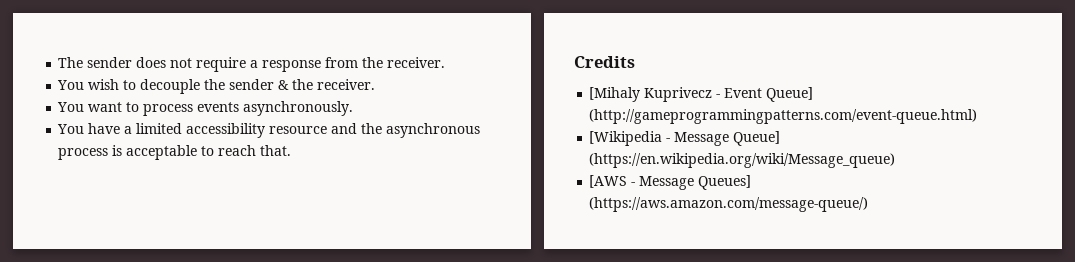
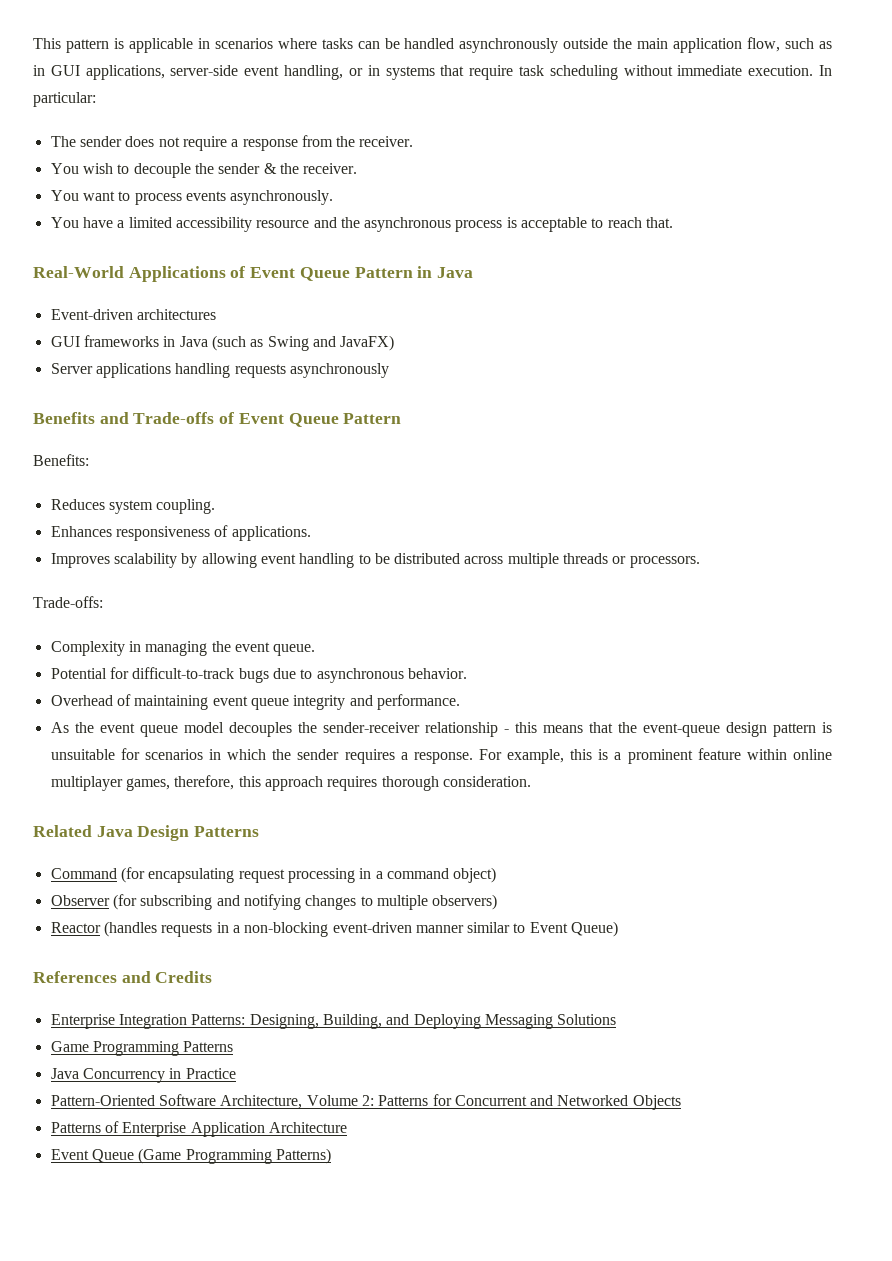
(58, 62) none -> [33,37,833,53] [33,65,832,80] [33,92,96,107] This pattern is applicable in scenarios where tasks can be handled asynchronously outside the main application flow, such as in GUI applications, server-side event handling, or in systems that require task scheduling without immediate execution. In particular: //
[574,56,635,68] [589,87,814,102] [589,109,978,124] [589,131,781,146] [589,153,896,168] [589,175,752,190] [589,197,869,212] Credits // [Mihaly Kuprivecz - Event Queue] (http://gameprogrammingpatterns.com/event-queue.html) // [Wikipedia - Message Queue] (https://en.wikipedia.org/wiki/Message_queue) // [AWS - Message Queues] (https://aws.amazon.com/message-queue/) -> [33,266,474,282] [50,309,216,320] [50,335,395,351] [50,363,389,378] [33,412,402,427] [33,454,89,466] [50,499,216,514] [50,525,311,541] [50,553,700,568] [33,596,103,608] [50,641,316,656] [50,667,467,683] [50,694,460,710] [50,722,832,737] [50,748,832,764] [50,775,531,791] [33,825,260,841] [50,867,497,883] [50,894,498,910] [50,921,619,937] [33,971,213,983] [50,1014,617,1029] [50,1041,234,1056] [50,1068,236,1083] [50,1094,681,1110] [50,1121,347,1137] [50,1148,331,1164] Real-World Applications of Event Queue Pattern in Java // Event-driven architectures // GUI frameworks in Java (such as Swing and JavaFX) // Server applications handling requests asynchronously // Benefits and Trade-offs of Event Queue Pattern // Benefits: // Reduces system coupling. // Enhances responsiveness of applications. // Improves scalability by allowing event handling to be distributed across multiple threads or processors. // Trade-offs: // Complexity in managing the event queue. // Potential for difficult-to-track bugs due to asynchronous behavior. // Overhead of maintaining event queue integrity and performance. // As the event queue model decouples the sender-receiver relationship - this means that the event-queue design pattern is unsuitable for scenarios in which the sender requires a response. For example, this is a prominent feature within online multiplayer games, therefore, this approach requires thorough consideration. // Related Java Design Patterns // Command (for encapsulating request processing in a command object) // Observer (for subscribing and notifying changes to multiple observers) // Reactor (handles requests in a non-blocking event-driven manner similar to Event Queue) // References and Credits // Enterprise Integration Patterns: Designing, Building, and Deploying Messaging Solutions // Game Programming Patterns // Java Concurrency in Practice // Pattern-Oriented Software Architecture, Volume 2: Patterns for Concurrent and Networked Objects // Patterns of Enterprise Application Architecture // Event Queue (Game Programming Patterns)

